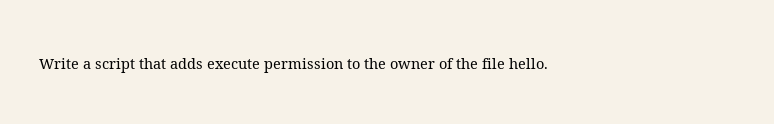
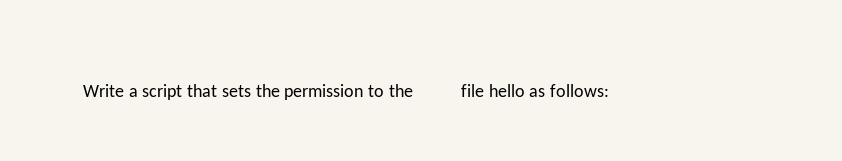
[170,58,260,69] adds execute -> [221,84,280,97] sets the
[390,58,548,69] owner of the file hello. -> [461,84,610,97] file hello as follows:

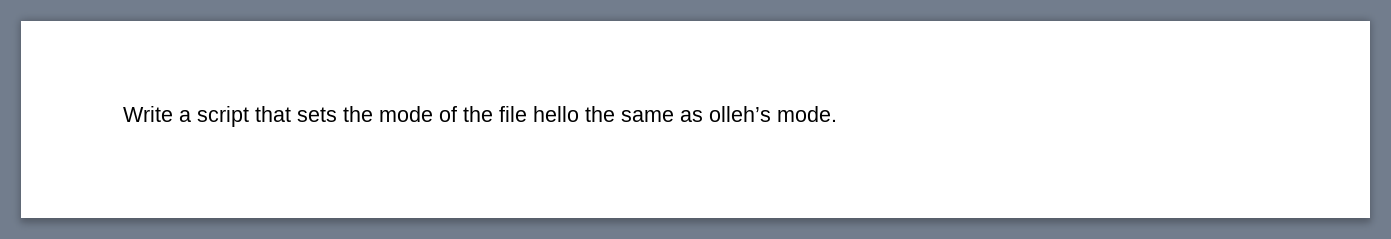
[284,84,385,100] permission to -> [379,106,457,122] mode of
[529,84,610,97] as follows: -> [585,106,837,122] the same as olleh’s mode.

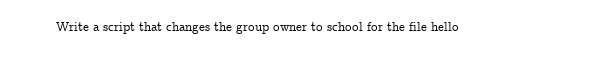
[297,106,837,122] sets the mode of the file hello the same as olleh’s mode. -> [166,22,459,34] changes the group owner to school for the file hello

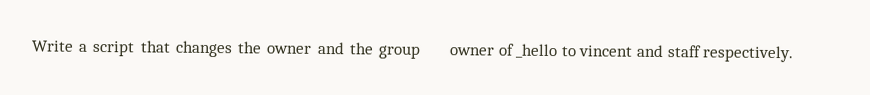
[236,22,459,34] group owner to school for the file hello -> [266,41,795,63] owner and the group owner of _hello to vincent and staff respectively.

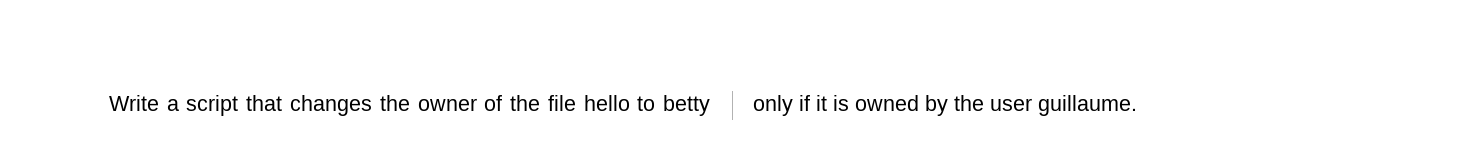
[316,41,795,63] and the group owner of _hello to vincent and staff respectively. -> [484,95,1137,116] of the file hello to betty only if it is owned by the user guillaume.

